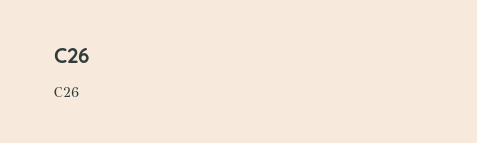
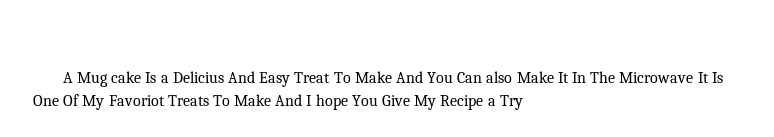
[54,48,90,63] [54,87,79,97] C26 // C26 -> [62,71,723,87] [33,94,523,110] A Mug cake Is a Delicius And Easy Treat To Make And You Can also Make It In The Microwave It Is One Of My Favoriot Treats To Make And I hope You Give My Recipe a Try

